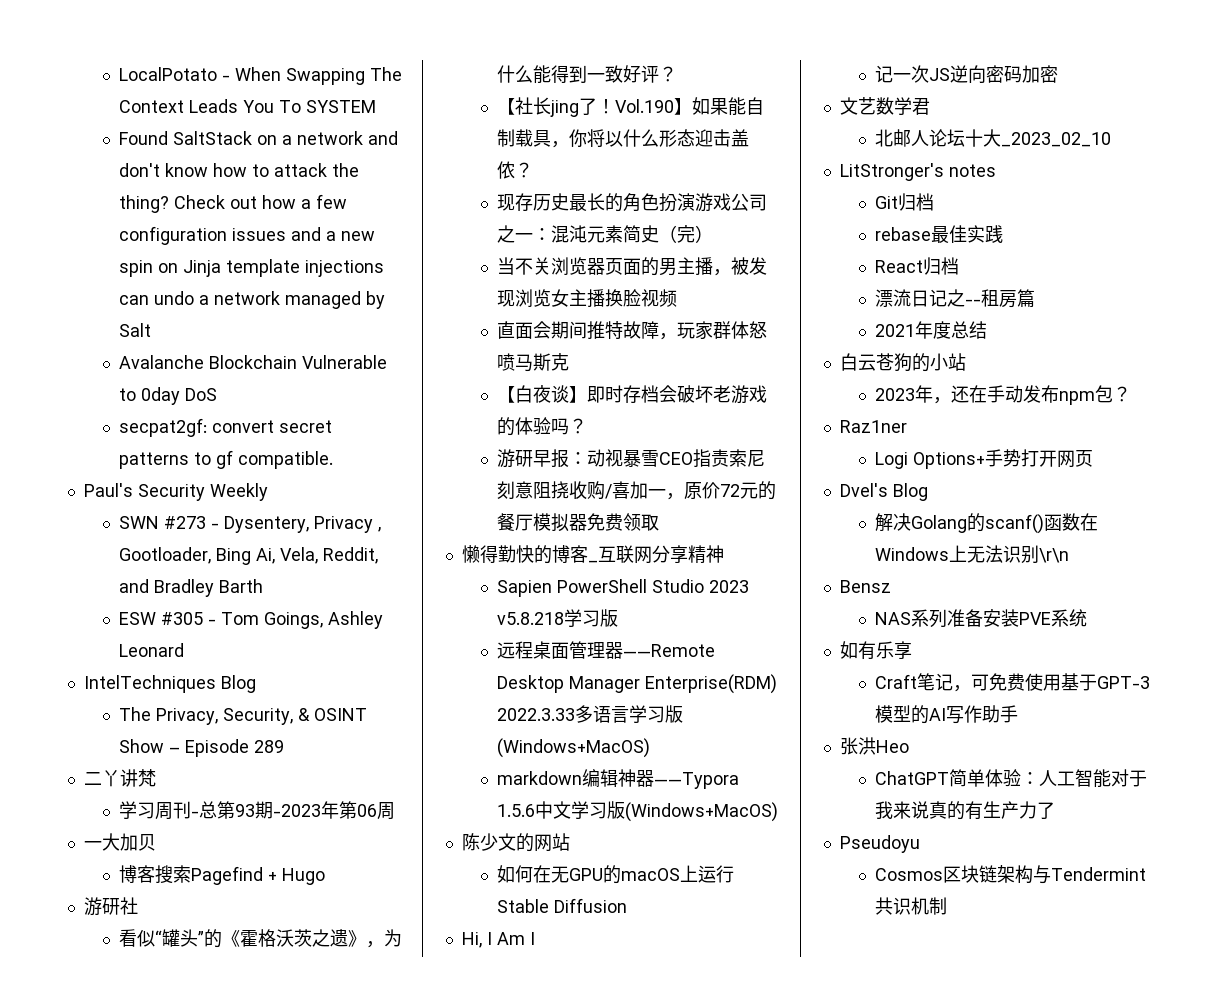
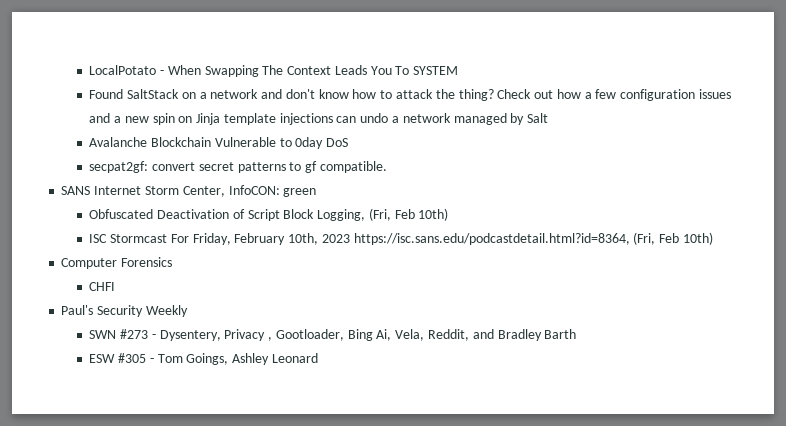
(333, 460) none -> [61,185,317,197] [89,208,449,221] [89,232,713,245] [61,257,173,269] [89,282,116,291] // SANS Internet Storm Center, InfoCON: green // Obfuscated Deactivation of Script Block Logging, (Fri, Feb 10th) // ISC Stormcast For Friday, February 10th, 2023 https://isc.sans.edu/podcastdetail.html?id=8364, (Fri, Feb 10th) // Computer Forensics // CHFI
[83,675,256,693] [118,707,367,725] [118,739,284,757] [83,769,156,787] [118,801,395,820] [83,833,156,851] [118,865,325,885] [83,897,138,916] [118,929,402,948] [496,65,677,84] [496,97,764,117] [496,129,749,148] [496,161,533,179] [496,193,767,212] [496,225,713,243] [496,257,767,276] [496,289,677,308] [496,321,767,340] [496,353,569,372] [496,385,767,404] [496,417,587,436] [496,449,765,468] [496,481,776,500] [496,513,659,532] [461,545,724,564] [496,579,749,597] [496,609,618,627] [496,641,715,659] [496,674,777,694] [496,705,683,723] [496,738,650,758] [496,769,739,789] [496,801,778,822] [461,833,570,852] [496,865,734,884] [496,898,627,913] [461,932,535,948] [874,65,1058,83] [839,97,930,115] [874,129,1111,147] [839,163,996,181] [874,193,934,211] [874,225,1003,243] [874,257,959,275] [874,289,1035,308] [874,321,987,339] [839,353,966,372] [874,385,1131,405] [839,420,907,433] [874,449,1093,469] [839,483,928,501] [874,513,1098,534] [874,545,1069,564] [839,580,891,593] [874,609,1087,628] [839,641,912,660] [874,673,1150,692] [874,705,1018,724] [839,737,909,755] [874,769,1147,788] [874,801,1055,820] [839,835,920,853] [874,865,1146,884] [874,897,947,915] // IntelTechniques Blog // The Privacy, Security, & OSINT Show – Episode 289 // 二丫讲梵 // 学习周刊-总第93期-2023年第06周 // 一大加贝 // 博客搜索Pagefind + Hugo // 游研社 // 看似“罐头”的《霍格沃茨之遗》，为什么能得到一致好评？ // 【社长jing了！Vol.190】如果能自制载具，你将以什么形态迎击盖侬？ // 现存历史最长的角色扮演游戏公司之一：混沌元素简史（完） // 当不关浏览器页面的男主播，被发现浏览女主播换脸视频 // 直面会期间推特故障，玩家群体怒喷马斯克 // 【白夜谈】即时存档会破坏老游戏的体验吗？ // 游研早报：动视暴雪CEO指责索尼刻意阻挠收购/喜加一，原价72元的餐厅模拟器免费领取 // 懒得勤快的博客_互联网分享精神 // Sapien PowerShell Studio 2023 v5.8.218学习版 // 远程桌面管理器——Remote Desktop Manager Enterprise(RDM) 2022.3.33多语言学习版(Windows+MacOS) // markdown编辑神器——Typora 1.5.6中文学习版(Windows+MacOS) // 陈少文的网站 // 如何在无GPU的macOS上运行Stable Diffusion // Hi, I Am I // 记一次JS逆向密码加密 // 文艺数学君 // 北邮人论坛十大_2023_02_10 // LitStronger's notes // Git归档 // rebase最佳实践 // React归档 // 漂流日记之--租房篇 // 2021年度总结 // 白云苍狗的小站 // 2023年，还在手动发布npm包？ // Raz1ner // Logi Options+手势打开网页 // Dvel's Blog // 解决Golang的scanf()函数在Windows上无法识别\r\n // Bensz // NAS系列准备安装PVE系统 // 如有乐享 // Craft笔记，可免费使用基于GPT-3模型的AI写作助手 // 张洪Heo // ChatGPT简单体验：人工智能对于我来说真的有生产力了 // Pseudoyu // Cosmos区块链架构与Tendermint共识机制 -> (318, 358) none

